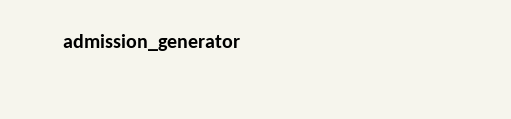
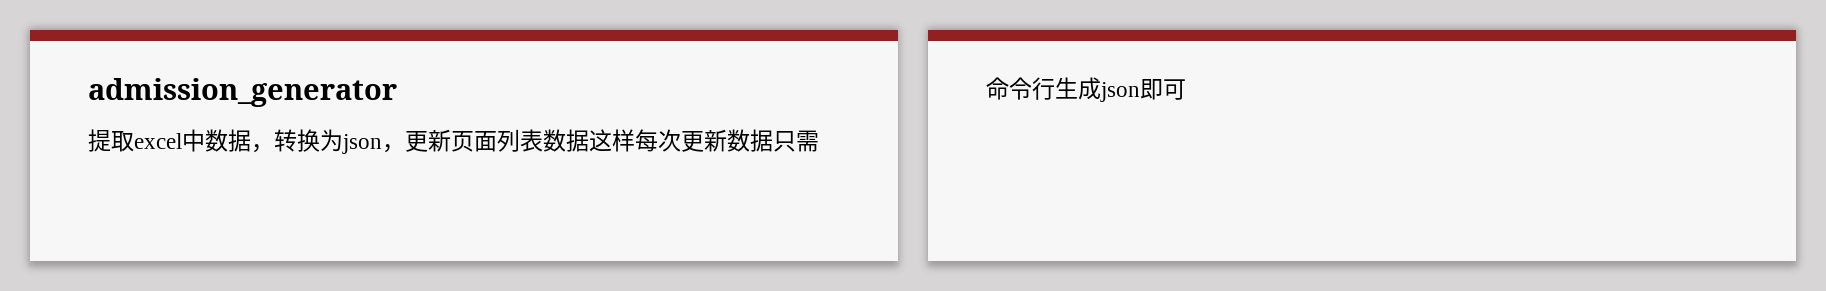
(240, 42) none -> [88,129,819,154] [986,77,1186,102] // 提取excel中数据，转换为json，更新页面列表数据这样每次更新数据只需命令行生成json即可

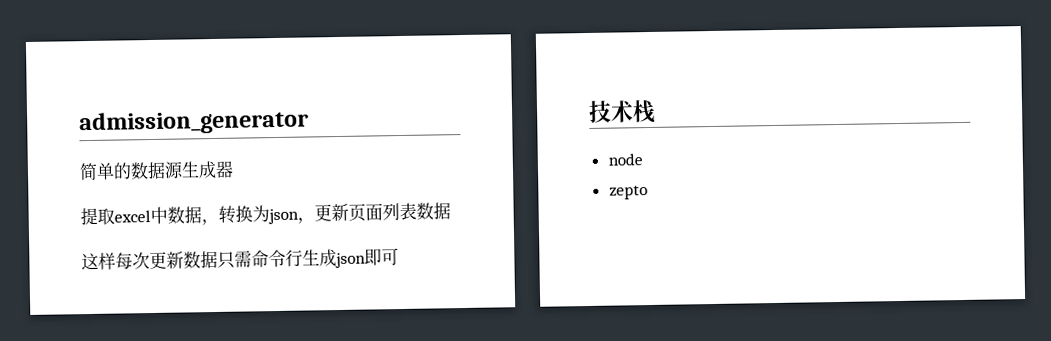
(397, 92) none -> [79,160,234,181] // 简单的数据源生成器
(589, 140) none -> (451, 211) //
(1186, 89) none -> [588,99,656,124] [607,153,643,166] [608,185,648,200] // 技术栈 // node // zepto

